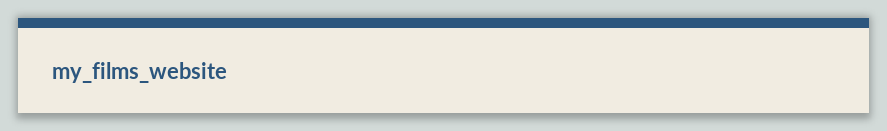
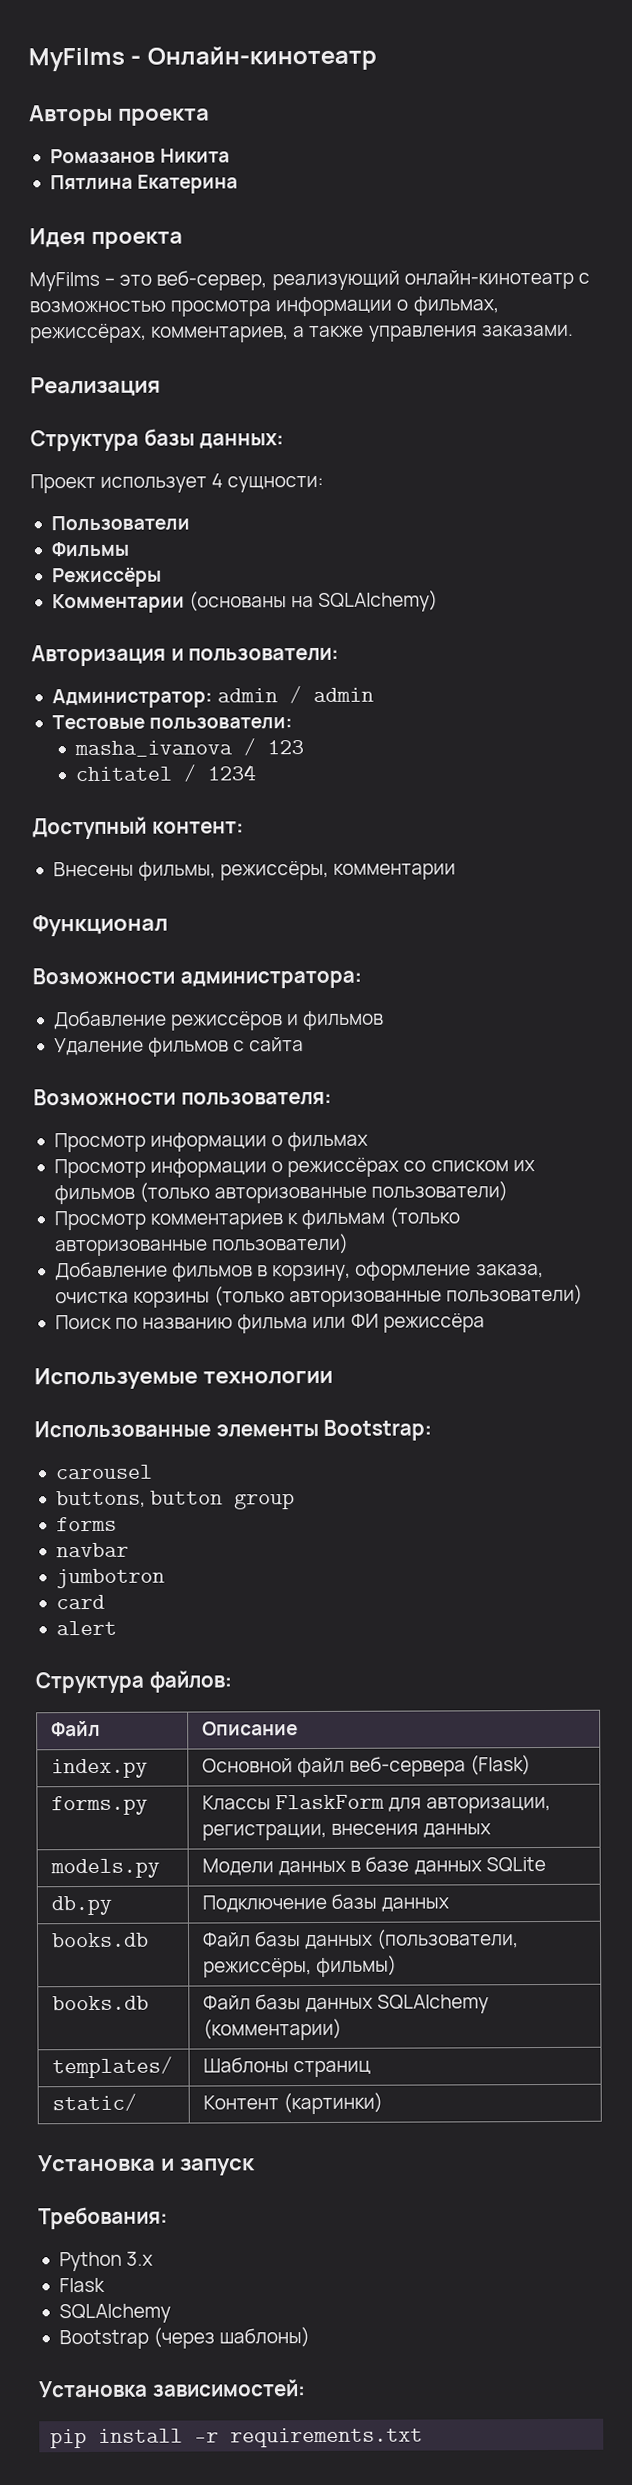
[52,62,227,83] my_films_website -> [28,45,377,72] [29,104,210,127] [49,148,231,164] [49,174,239,194] [29,227,183,249] [29,269,590,292] [29,296,499,317] [29,323,574,344] [30,376,161,397] [30,428,285,452] [30,473,325,494] [50,515,190,532] [50,541,130,558] [51,567,162,588] [51,590,439,614] [31,644,340,667] [51,686,375,709] [51,714,294,730] [73,738,304,758] [74,764,256,782] [32,816,244,840] [52,860,457,881] [32,914,168,937] [32,967,362,989] [52,1010,385,1031] [53,1037,305,1057] [33,1088,332,1106] [53,1131,369,1153] [53,1157,535,1179] [53,1181,509,1205] [53,1207,461,1231] [53,1233,350,1257] [54,1261,544,1282] [54,1284,584,1308] [54,1313,485,1334] [34,1367,333,1390] [34,1419,433,1441] [54,1464,153,1480] [55,1490,296,1510] [55,1516,117,1532] [55,1542,129,1558] [55,1568,165,1589] [55,1594,105,1610] [55,1620,117,1636] [35,1670,232,1694] [51,1720,102,1738] [202,1721,299,1736] [51,1758,149,1779] [202,1755,532,1778] [51,1795,149,1816] [202,1794,552,1814] [202,1823,492,1841] [50,1858,161,1879] [202,1856,546,1876] [51,1895,113,1916] [202,1893,450,1913] [52,1932,150,1948] [203,1929,520,1950] [203,1955,398,1978] [52,1995,150,2011] [203,1994,490,2014] [203,2018,343,2041] [52,2056,174,2079] [203,2057,372,2078] [52,2093,138,2112] [203,2092,384,2115] [37,2154,256,2176] [38,2206,168,2230] [58,2251,154,2272] [58,2277,105,2293] [58,2303,171,2324] [58,2327,311,2350] [38,2379,306,2398] [50,2427,424,2449] MyFilms - Онлайн-кинотеатр // Авторы проекта // Ромазанов Никита // Пятлина Екатерина // Идея проекта // MyFilms – это веб-сервер, реализующий онлайн-кинотеатр с возможностью просмотра информации о фильмах, режиссёрах, комментариев, а также управления заказами. // Реализация // Структура базы данных: // Проект использует 4 сущности: // Пользователи // Фильмы // Режиссёры // Комментарии (основаны на SQLAlchemy) // Авторизация и пользователи: // Администратор: admin / admin // Тестовые пользователи: // masha_ivanova / 123 // chitatel / 1234 // Доступный контент: // Внесены фильмы, режиссёры, комментарии // Функционал // Возможности администратора: // Добавление режиссёров и фильмов // Удаление фильмов с сайта // Возможности пользователя: // Просмотр информации о фильмах // Просмотр информации о режиссёрах со списком их фильмов (только авторизованные пользователи) // Просмотр комментариев к фильмам (только авторизованные пользователи) // Добавление фильмов в корзину, оформление заказа, очистка корзины (только авторизованные пользователи) // Поиск по названию фильма или ФИ режиссёра // Используемые технологии // Использованные элементы Bootstrap: // carousel // buttons, button group // forms // navbar // jumbotron // card // alert // Структура файлов: // Файл | Описание // index.py | Основной файл веб-сервера (Flask) // forms.py | Классы FlaskForm для авторизации, регистрации, внесения данных // models.py | Модели данных в базе данных SQLite // db.py | Подключение базы данных // books.db | Файл базы данных (пользователи, режиссёры, фильмы) // books.db | Файл базы данных SQLAlchemy (комментарии) // templates/ | Шаблоны страниц // static/ | Контент (картинки) // Установка и запуск // Требования: // Python 3.x // Flask // SQLAlchemy // Bootstrap (через шаблоны) // Установка зависимостей: // pip install -r requirements.txt

